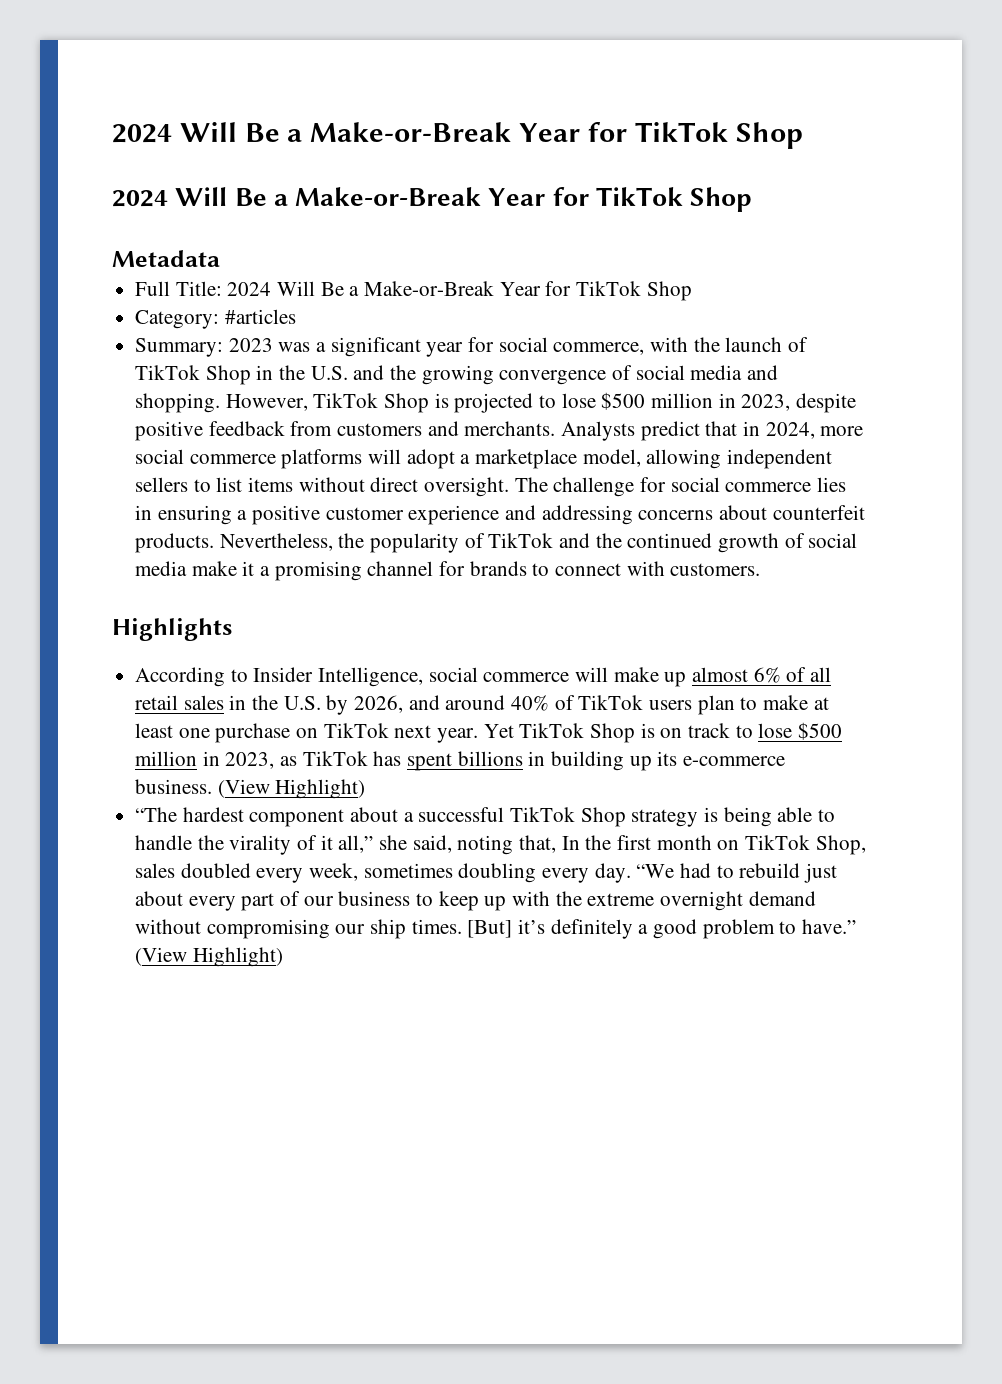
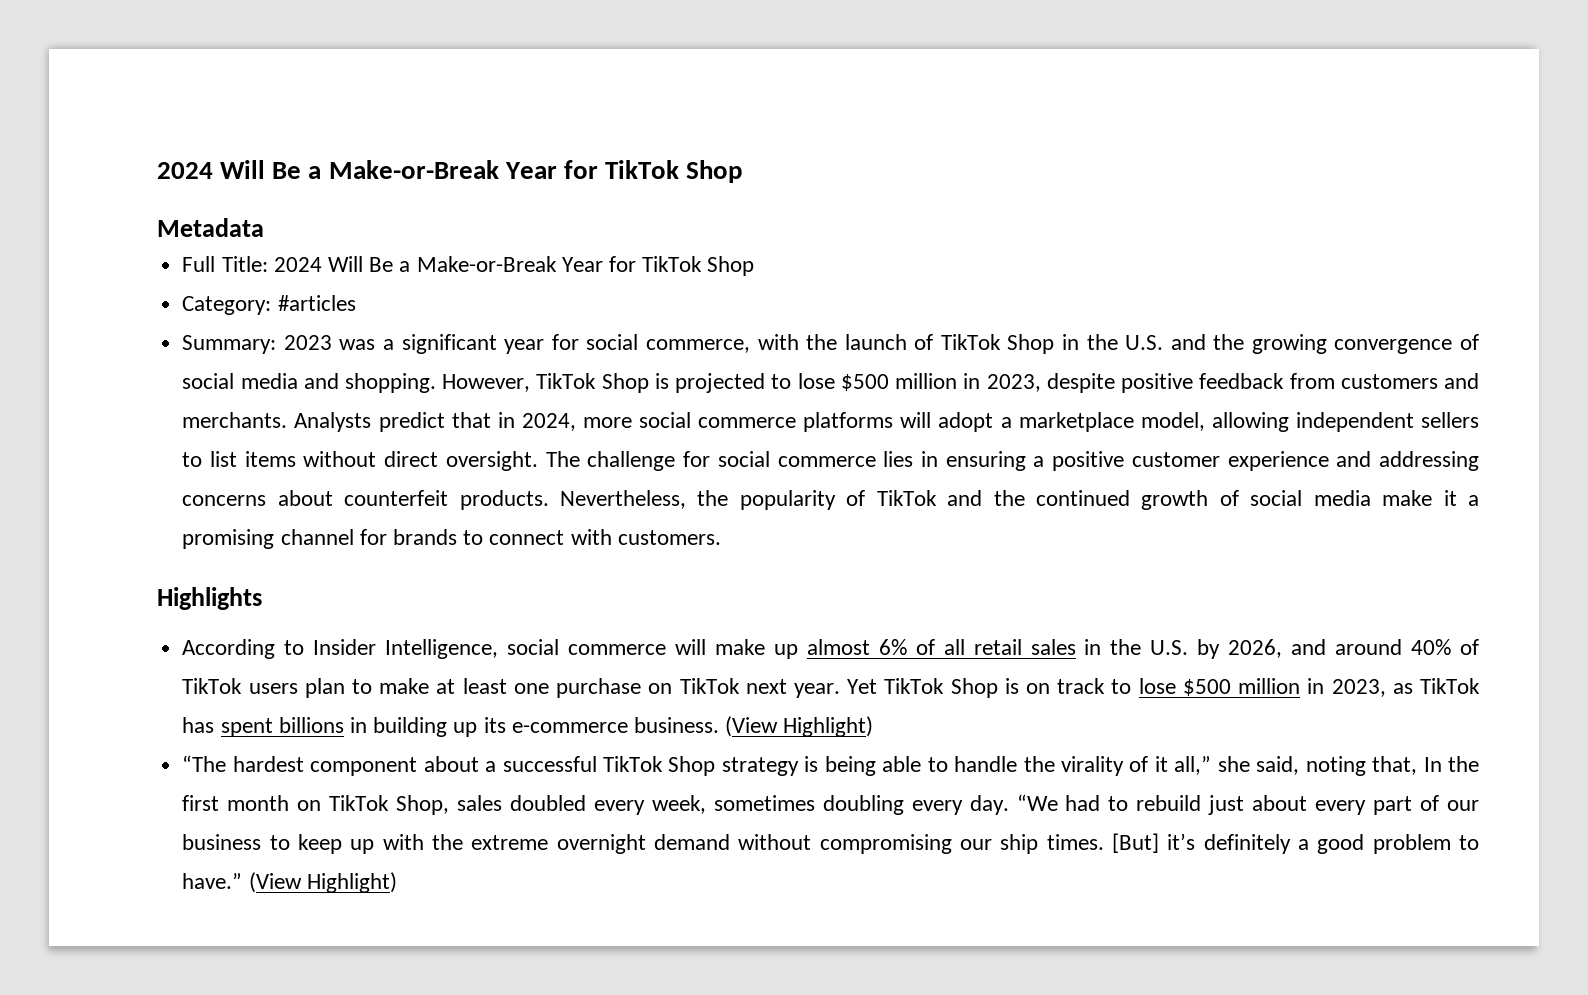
[112,122,803,149] [112,187,753,212] 2024 Will Be a Make-or-Break Year for TikTok Shop // 2024 Will Be a Make-or-Break Year for TikTok Shop -> [157,160,743,183] 2024 Will Be a Make-or-Break Year for TikTok Shop

